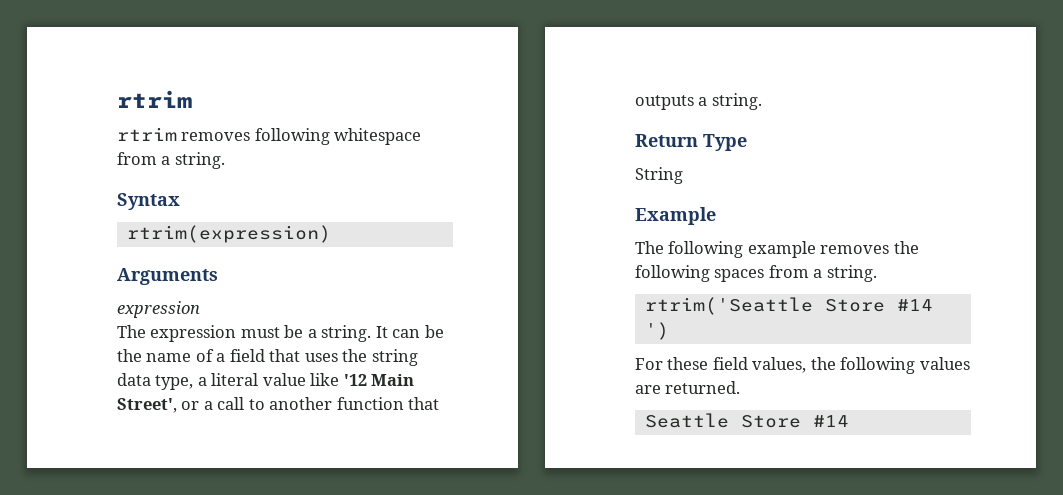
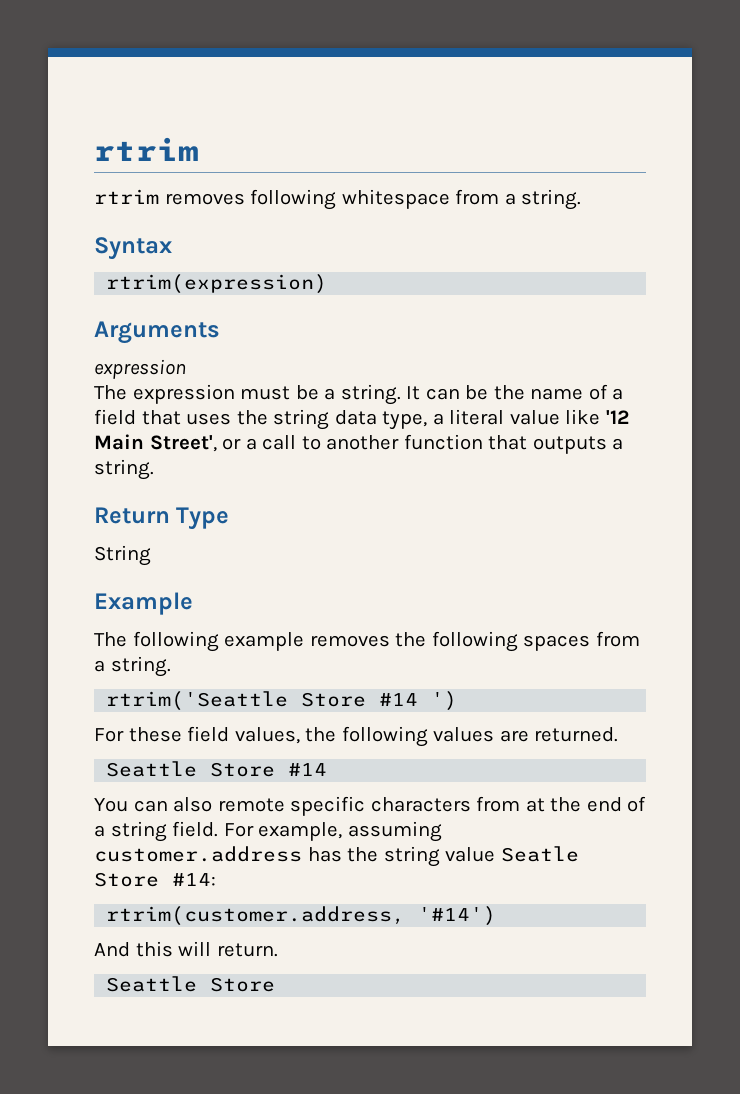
(849, 421) none -> [94,796,647,816] [94,821,442,842] [94,846,579,867] [94,872,216,887] [106,906,497,926] [94,941,278,957] [106,976,276,992] // You can also remote specific characters from at the end of a string field. For example, assuming customer.address has the string value Seatle Store #14: // rtrim(customer.address, '#14') // And this will return. // Seattle Store

